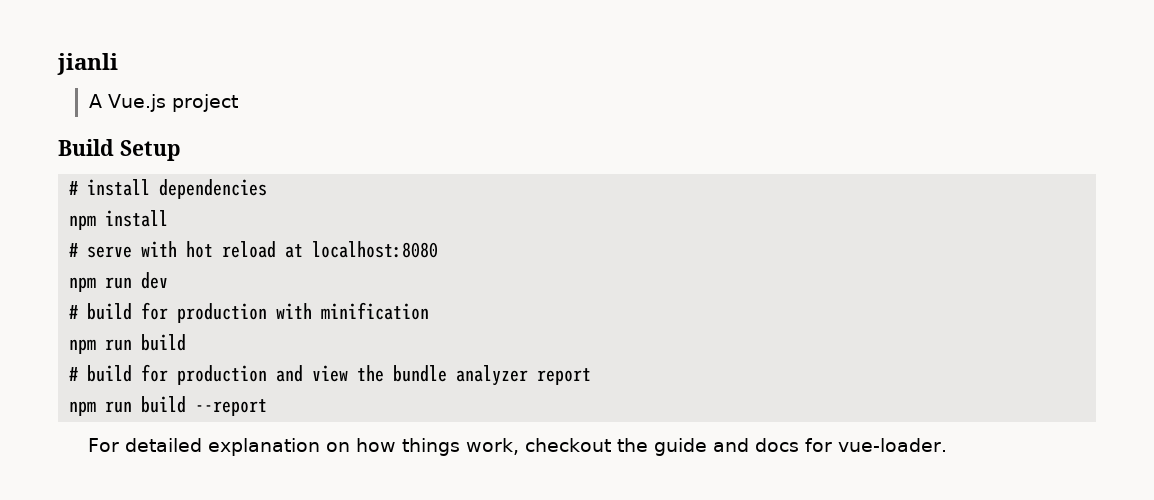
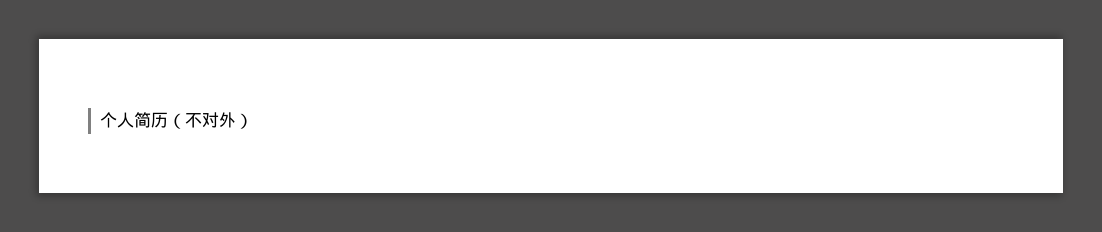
[57,53,118,75] [88,94,238,112] [58,139,181,161] [69,179,268,199] [69,210,169,230] [69,241,439,258] [69,272,169,292] [69,302,430,323] [69,334,187,354] [69,364,592,386] [69,396,268,416] [88,438,947,456] jianli // A Vue.js project // Build Setup // # install dependencies // npm install // # serve with hot reload at localhost:8080 // npm run dev // # build for production with minification // npm run build // # build for production and view the bundle analyzer report // npm run build --report // For detailed explanation on how things work, checkout the guide and docs for vue-loader. -> [99,112,253,129] 个人简历（不对外）

